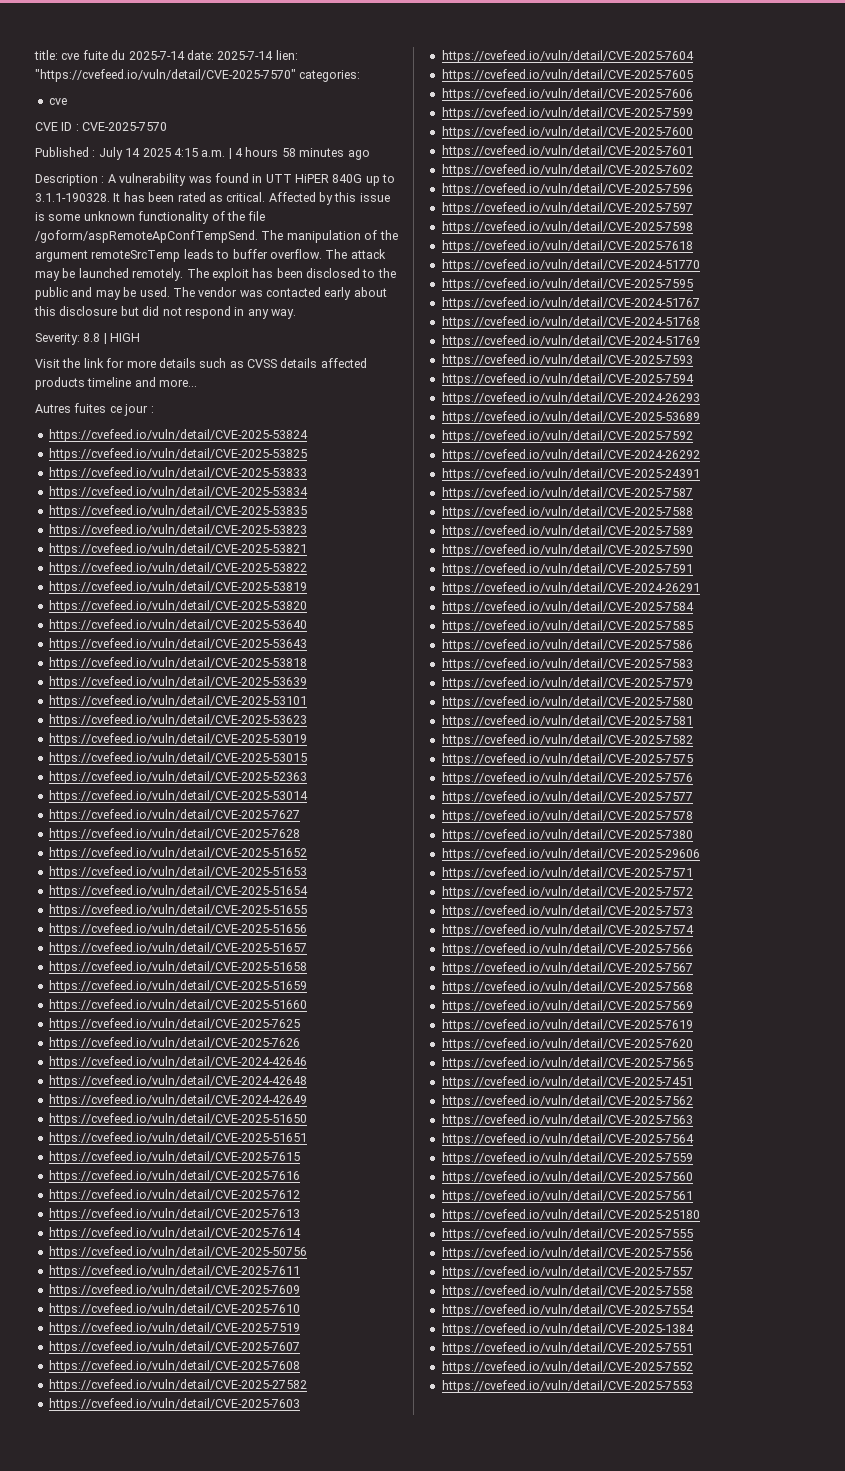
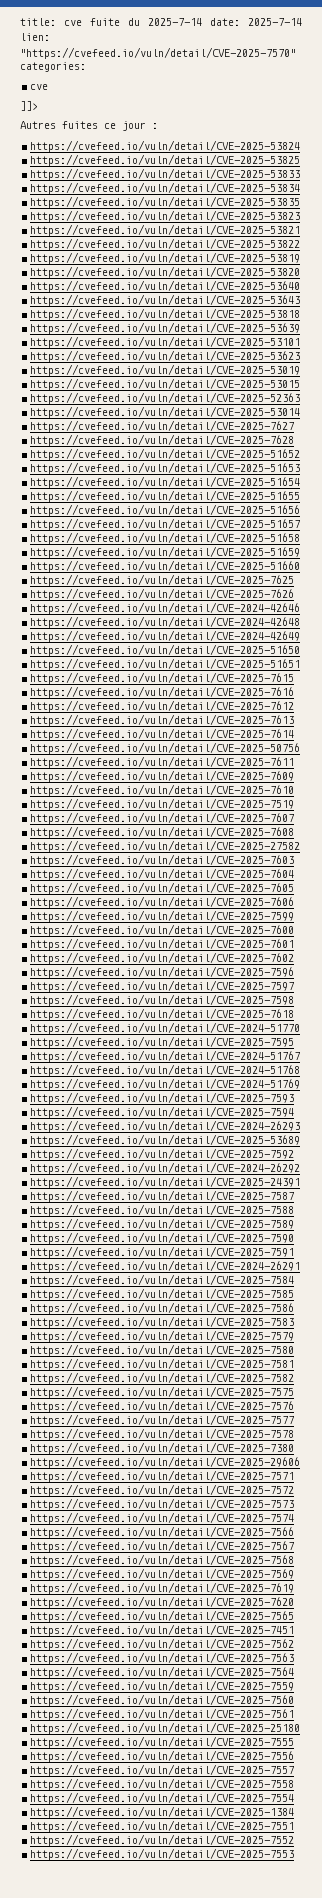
[35,122,168,131] [35,147,370,160] [35,173,396,186] [35,192,390,205] [35,211,266,224] [35,230,398,243] [35,249,386,262] [35,268,396,281] [35,287,387,300] [34,306,296,319] [35,333,141,345] [35,358,367,368] [35,377,198,390] CVE ID : CVE-2025-7570 // Published : July 14 2025 4:15 a.m. | 4 hours 58 minutes ago // Description : A vulnerability was found in UTT HiPER 840G up to 3.1.1-190328. It has been rated as critical. Affected by this issue is some unknown functionality of the file /goform/aspRemoteApConfTempSend. The manipulation of the argument remoteSrcTemp leads to buffer overflow. The attack may be launched remotely. The exploit has been disclosed to the public and may be used. The vendor was contacted early about this disclosure but did not respond in any way. // Severity: 8.8 | HIGH // Visit the link for more details such as CVSS details affected products timeline and more... -> [20,101,38,111] ]]>

